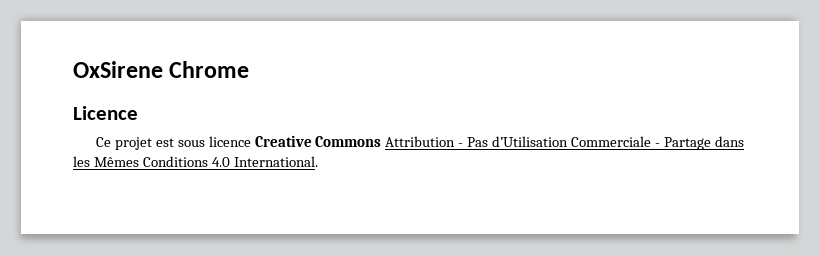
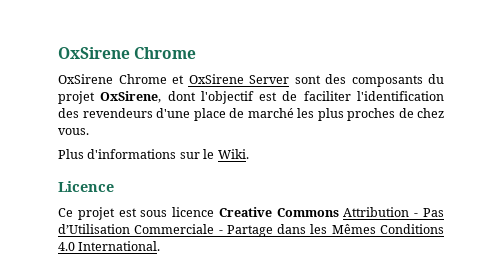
[73,61,250,78] OxSirene Chrome -> [58,47,197,59] [58,74,444,87] [58,91,444,104] [58,108,444,121] [58,128,89,135] [58,149,249,159] OxSirene Chrome // OxSirene Chrome et OxSirene Server sont des composants du projet OxSirene, dont l'objectif est de faciliter l'identification des revendeurs d'une place de marché les plus proches de chez vous. // Plus d'informations sur le Wiki.

